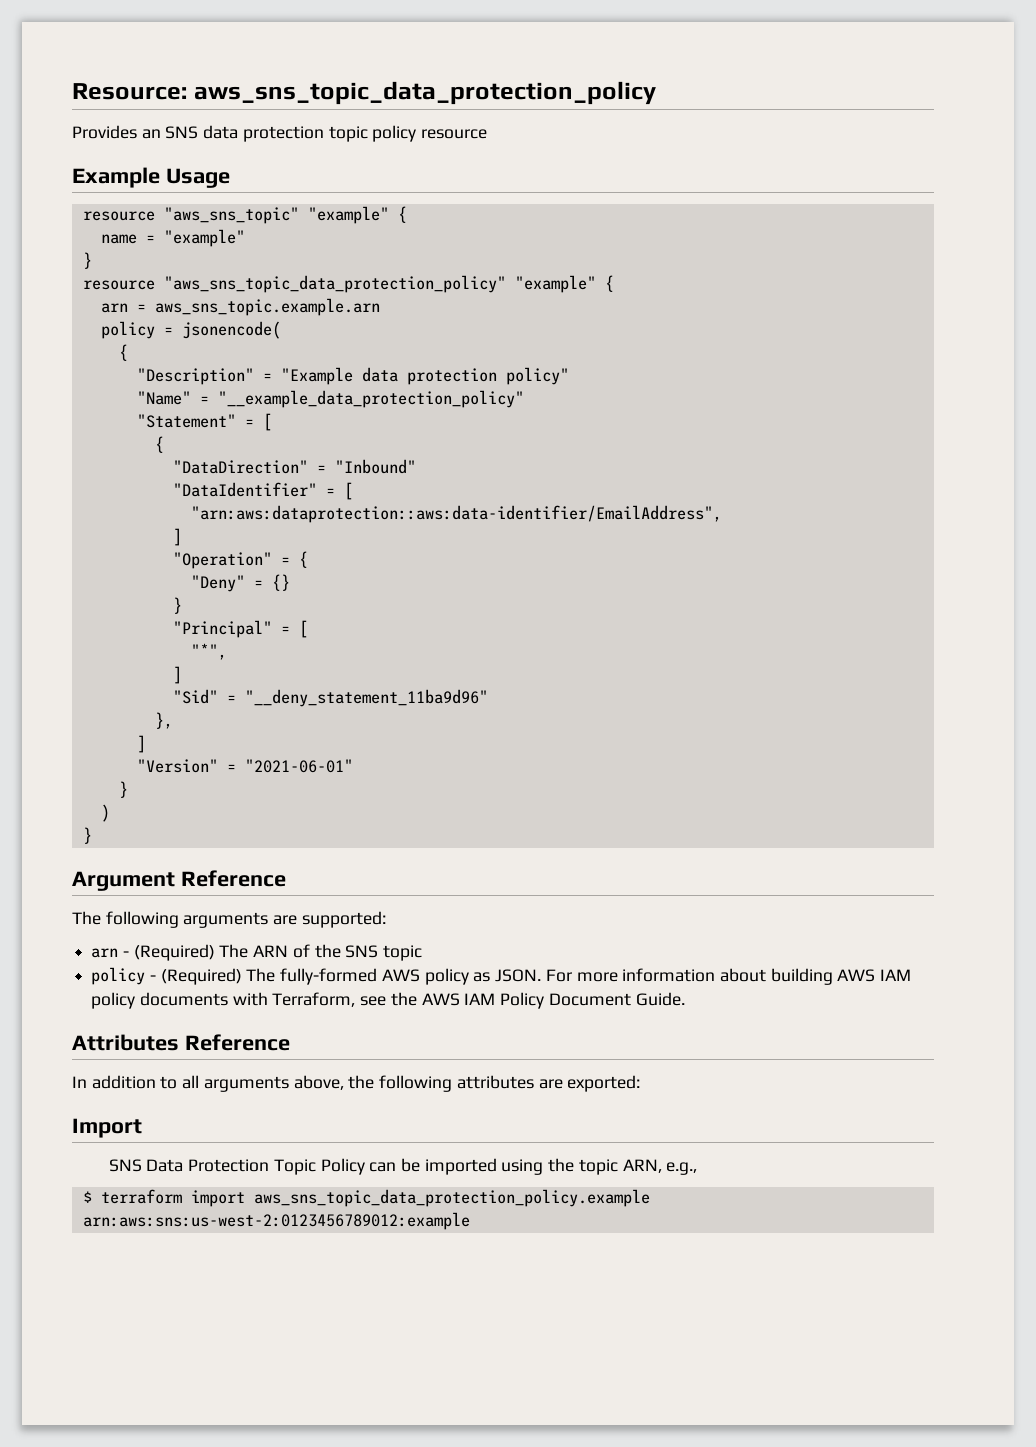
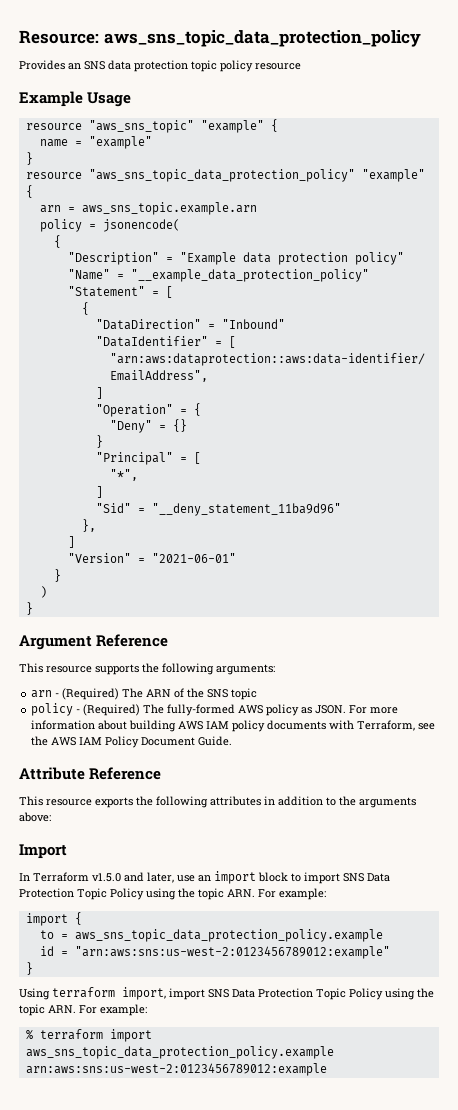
[72,911,386,928] The following arguments are supported: -> [19,663,275,675] This resource supports the following arguments:
[72,1034,290,1051] [72,1075,641,1092] [72,1118,142,1138] [108,1158,698,1175] [82,1191,92,1203] Attributes Reference // In addition to all arguments above, the following attributes are exported: // Import // SNS Data Protection Topic Policy can be imported using the topic ARN, e.g., // $ -> [19,767,162,780] [19,796,416,808] [19,812,51,822] [19,844,67,859] [19,871,390,884] [19,888,326,900] [25,912,82,926] [39,929,383,942] [39,946,390,959] [25,962,33,975] [19,987,434,1000] [19,1004,147,1016] [25,1030,33,1040] Attribute Reference // This resource exports the following attributes in addition to the arguments above: // Import // In Terraform v1.5.0 and later, use an import block to import SNS Data Protection Topic Policy using the topic ARN. For example: // import { // to = aws_sns_topic_data_protection_policy.example // id = "arn:aws:sns:us-west-2:0123456789012:example" // } // Using terraform import, import SNS Data Protection Topic Policy using the topic ARN. For example: // %

